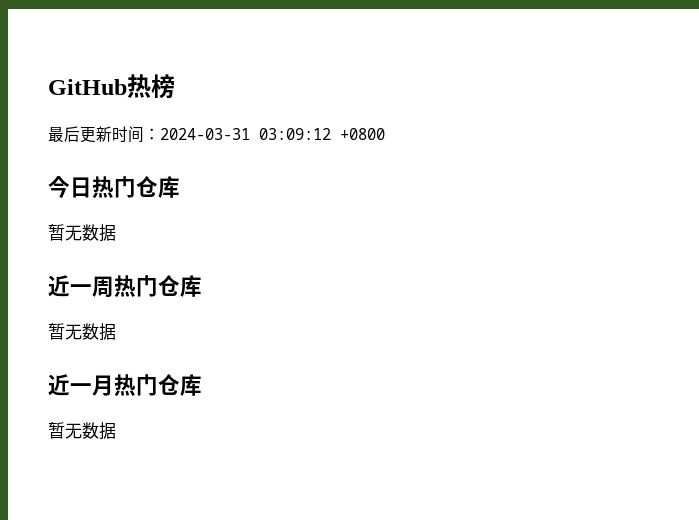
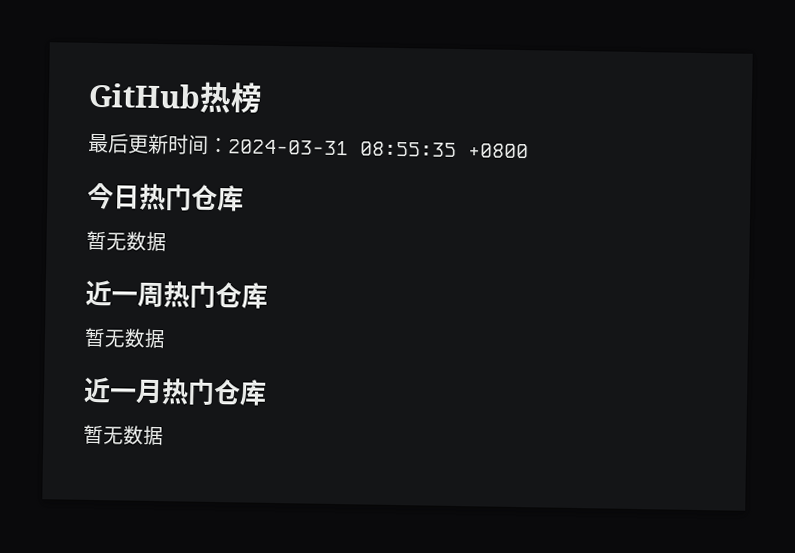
[259,128,331,140] 03:09:12 -> [360,141,457,157] 08:55:35

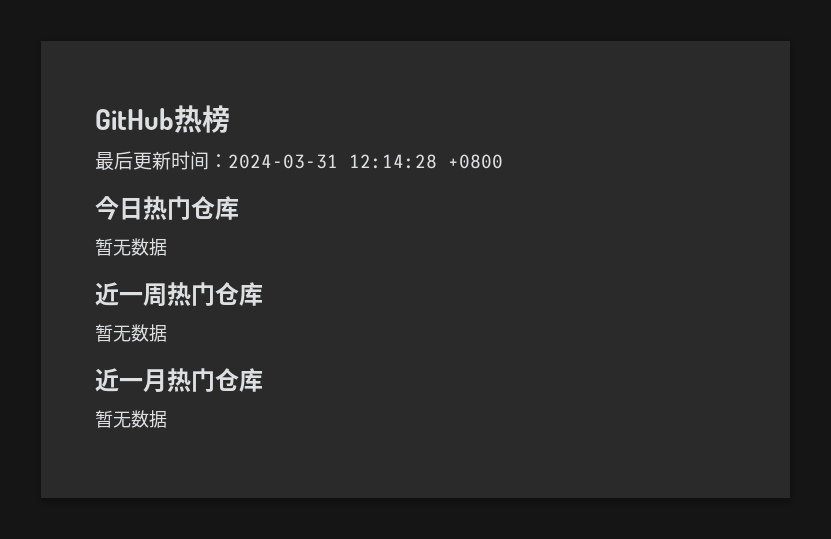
[360,141,457,157] 08:55:35 -> [349,154,437,169] 12:14:28

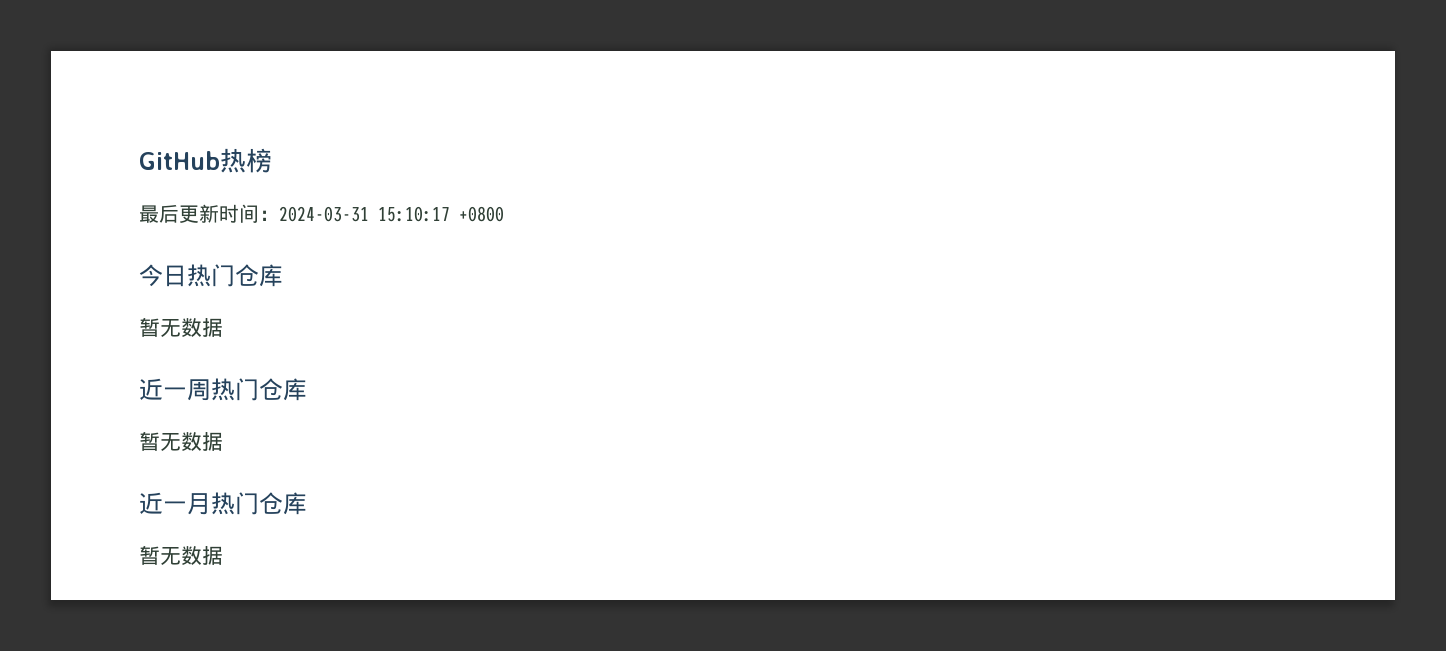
[349,154,437,169] 12:14:28 -> [378,206,450,222] 15:10:17

